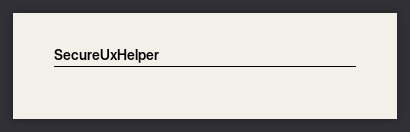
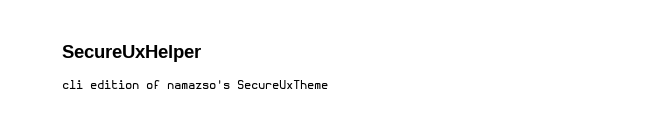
(159, 56) none -> [62,80,328,89] // cli edition of namazso's SecureUxTheme

